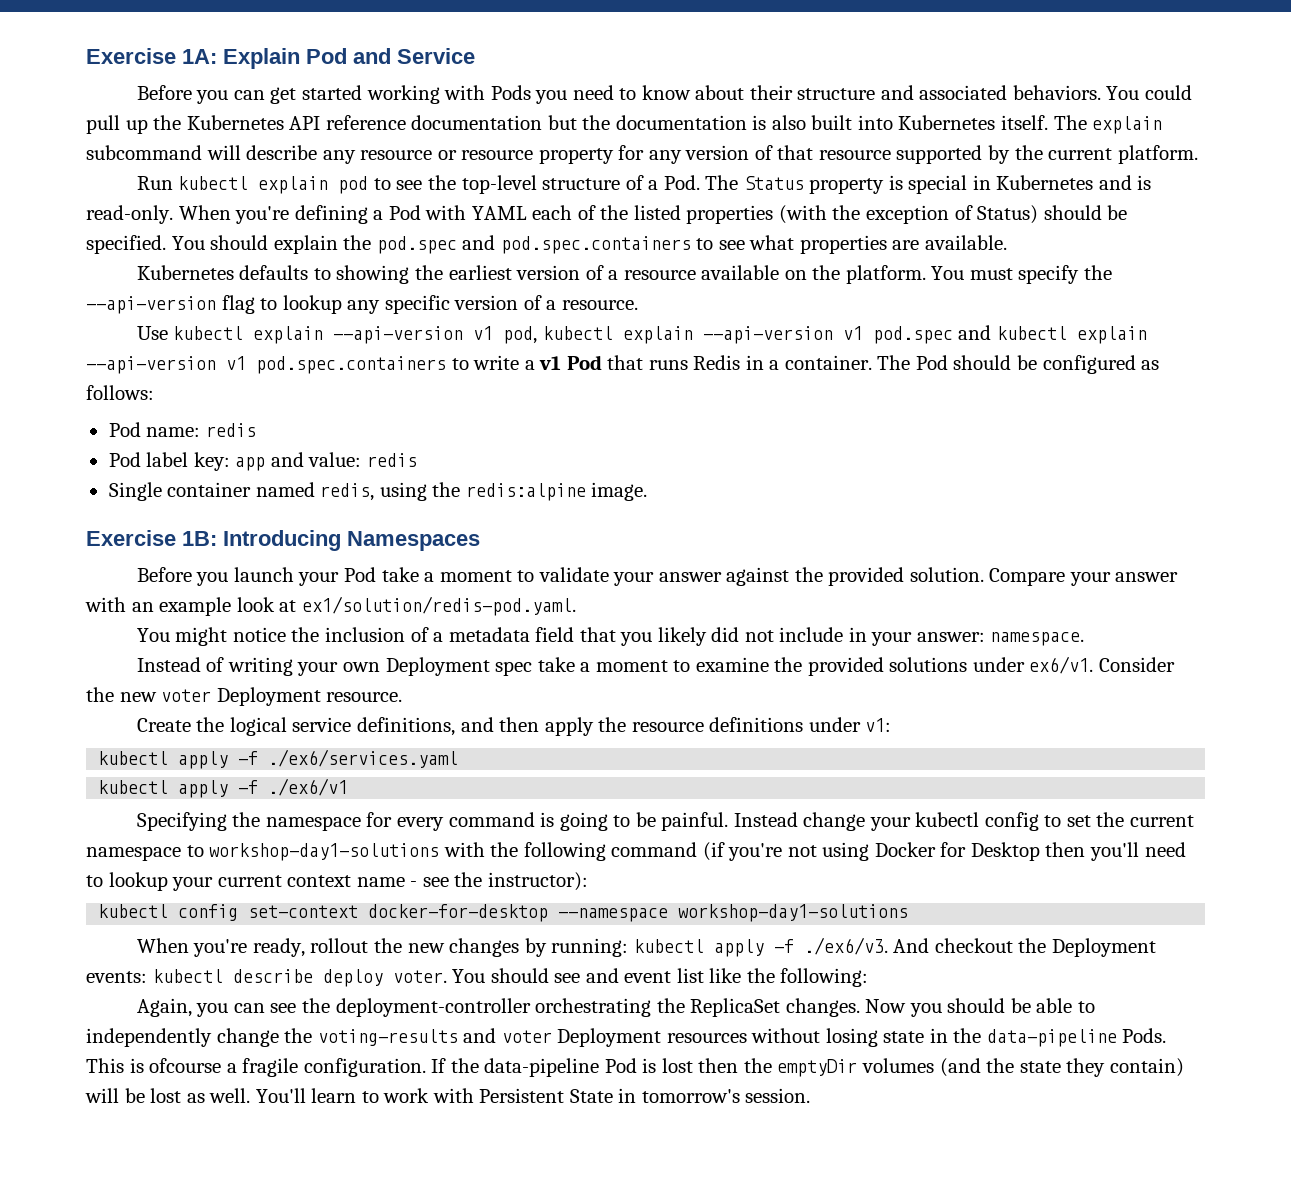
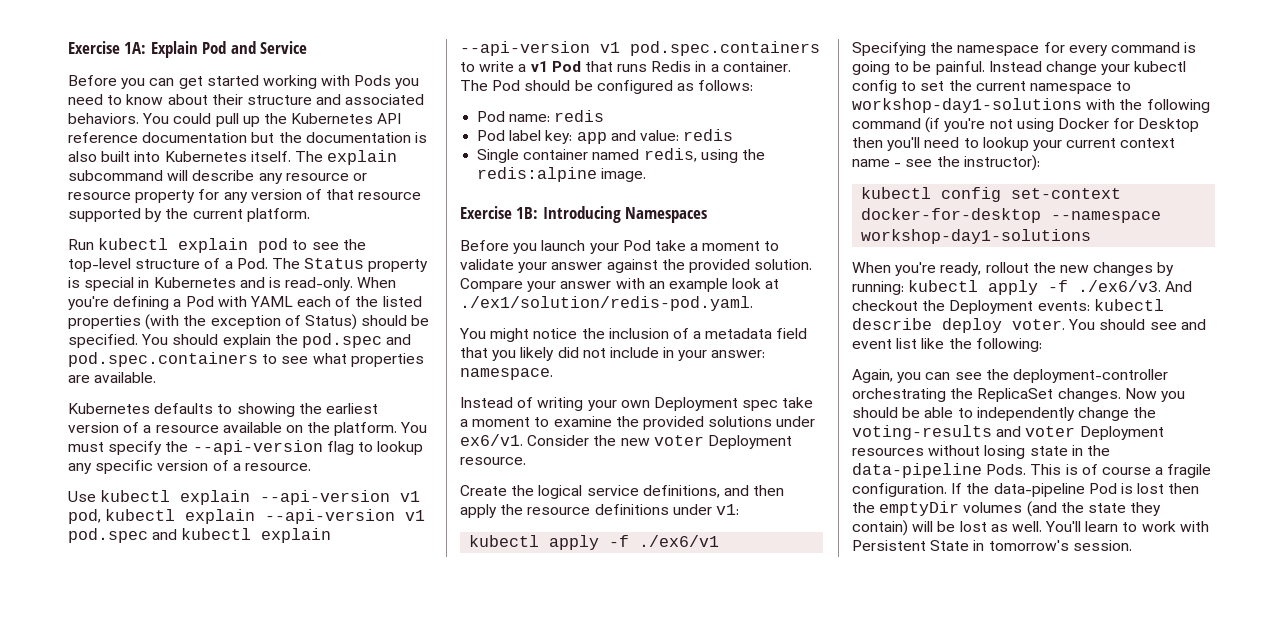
[301,596,576,616] ex1/solution/redis-pod.yaml. -> [460,296,753,311] ./ex1/solution/redis-pod.yaml.
[98,749,459,769] // kubectl apply -f ./ex6/services.yaml -> (739, 509) none
[149,1058,222,1073] ofcourse -> [1081,464,1151,475] of course

